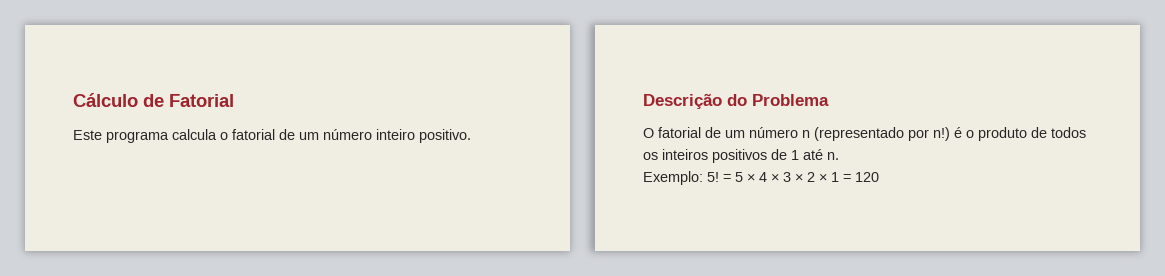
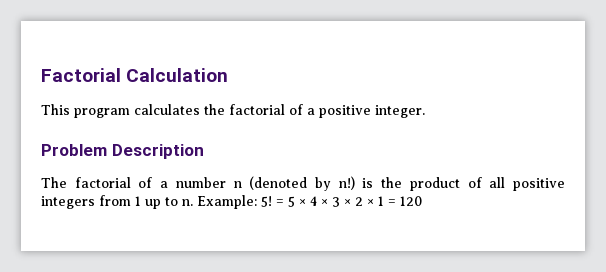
[73,93,234,107] [73,129,471,143] [643,93,829,109] [643,127,1086,141] [643,149,823,163] Cálculo de Fatorial // Este programa calcula o fatorial de um número inteiro positivo. // Descrição do Problema // O fatorial de um número n (representado por n!) é o produto de todos os inteiros positivos de 1 até -> [41,68,229,82] [41,104,425,118] [41,144,204,159] [41,176,566,191] [41,195,178,209] Factorial Calculation // This program calculates the factorial of a positive integer. // Problem Description // The factorial of a number n (denoted by n!) is the product of all positive integers from 1 up to
[643,171,703,185] // Exemplo: -> [197,195,257,209] Example:

